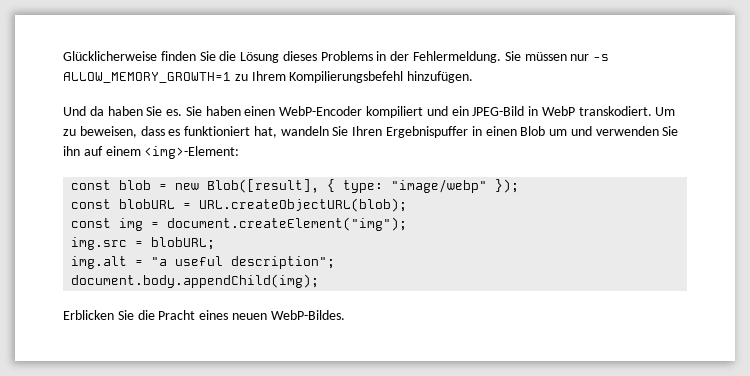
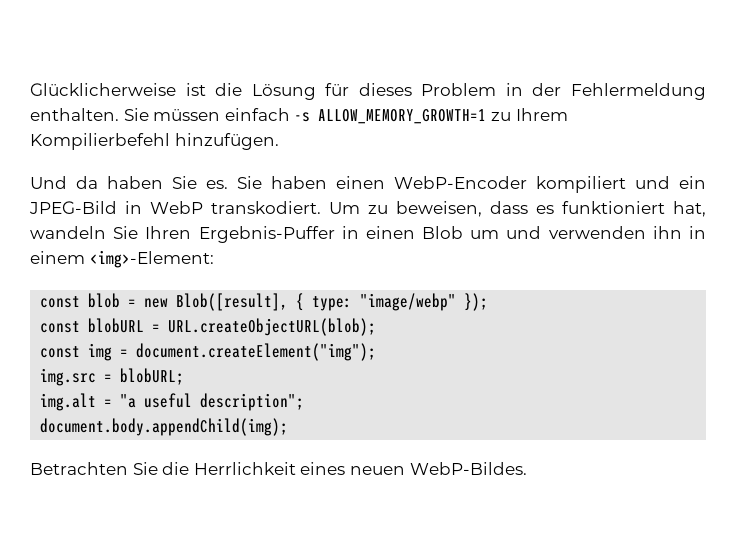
[160,51,502,63] finden Sie die Lösung dieses Problems in der Fehlermeldung. -> [185,83,706,100] [30,108,119,121] ist die Lösung für dieses Problem in der Fehlermeldung enthalten.
[570,54,590,61] nur -> [224,108,290,121] einfach
[289,71,404,83] Kompilierungsbefehl -> [30,133,170,150] Kompilierbefehl
[386,126,469,138] Ergebnispuffer -> [198,226,335,243] Ergebnis-Puffer
[662,126,679,136] [63,146,103,156] Sie ihn auf -> [652,226,706,239] ihn in
[63,310,196,320] Erblicken Sie die Pracht -> [30,462,296,475] Betrachten Sie die Herrlichkeit

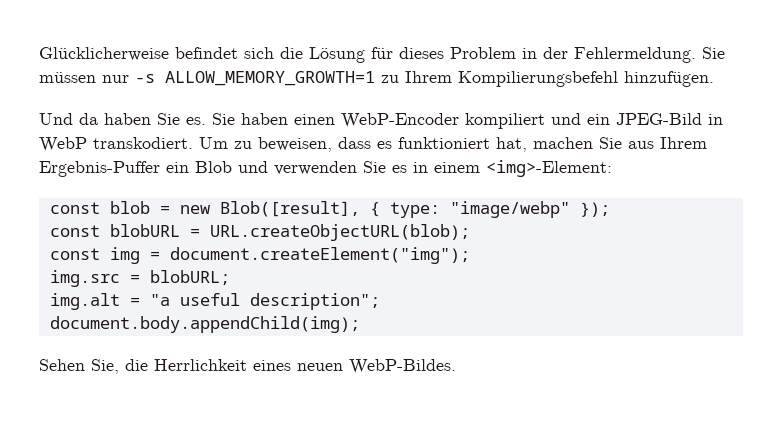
[185,83,206,96] ist -> [175,47,274,59] befindet sich
[570,83,706,100] [30,108,119,121] Fehlermeldung enthalten. -> [574,47,696,63] Fehlermeldung.
[224,108,290,121] einfach -> [102,75,129,83] nur
[30,133,170,150] Kompilierbefehl -> [458,71,618,87] Kompilierungsbefehl
[30,226,682,243] wandeln Sie Ihren Ergebnis-Puffer in einen Blob um und verwenden ihn -> [533,137,707,149] [39,161,407,177] machen Sie aus Ihrem Ergebnis-Puffer ein Blob und verwenden Sie es
[30,462,158,475] Betrachten Sie -> [39,359,119,374] Sehen Sie,

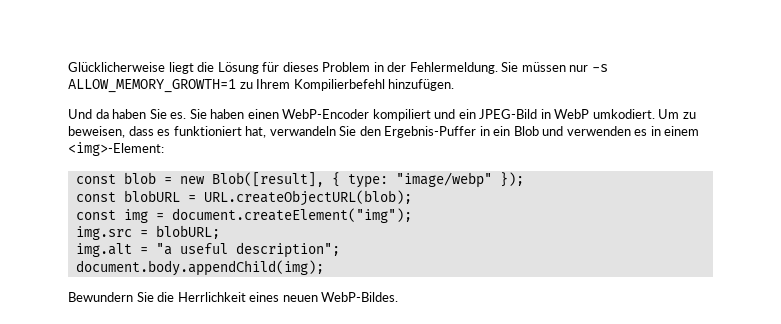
[175,47,274,59] befindet sich -> [168,62,194,74] liegt
[458,71,618,87] Kompilierungsbefehl -> [293,79,385,91] Kompilierbefehl
[93,137,193,149] transkodiert. -> [592,109,655,119] umkodiert.
[533,137,707,149] [39,161,160,177] machen Sie aus Ihrem Ergebnis-Puffer -> [269,126,490,138] verwandeln Sie den Ergebnis-Puffer in
[363,161,386,173] Sie -> (631, 131) none
[39,359,119,374] Sehen Sie, -> [68,292,154,302] Bewundern Sie

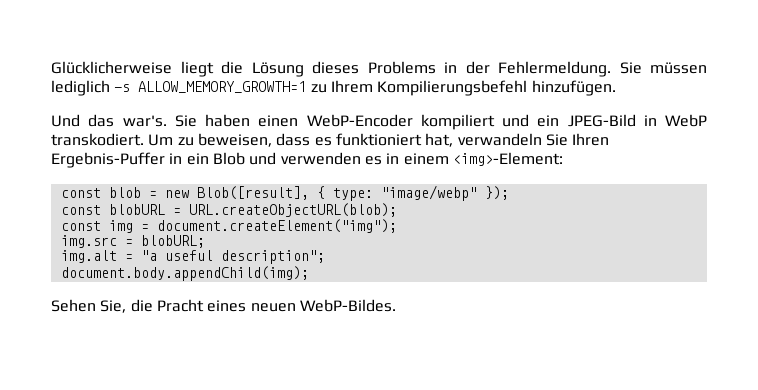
[262,62,371,72] für dieses Problem -> [312,61,436,74] dieses Problems
[569,65,589,72] nur -> [51,80,110,96] lediglich
[293,79,385,91] Kompilierbefehl -> [377,80,528,96] Kompilierungsbefehl
[95,109,187,119] da haben Sie es. -> [88,114,167,127] das war's.
[592,109,655,119] umkodiert. -> [51,133,144,146] transkodiert.
[359,126,381,136] den -> [572,133,610,146] Ihren
[68,292,246,302] Bewundern Sie die Herrlichkeit -> [51,299,204,313] Sehen Sie, die Pracht

